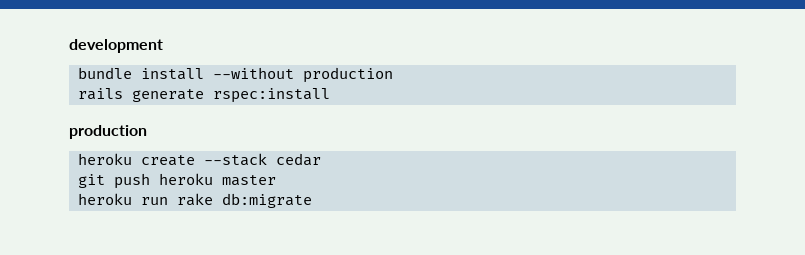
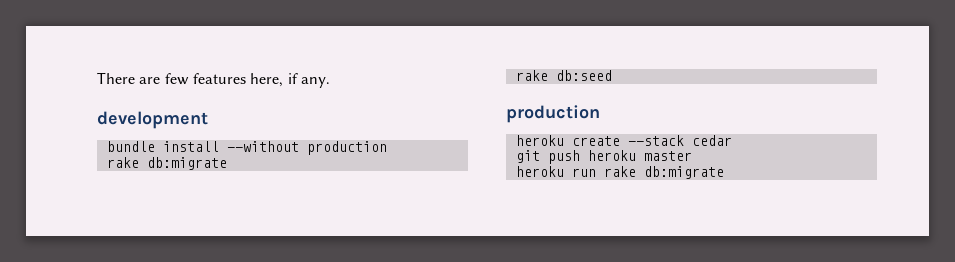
(69, 46) none -> [97,72,330,88] There are few features here, if any. //
[77,88,330,103] rails generate rspec:install -> [106,157,227,170] [515,70,612,81] rake db:migrate // rake db:seed

